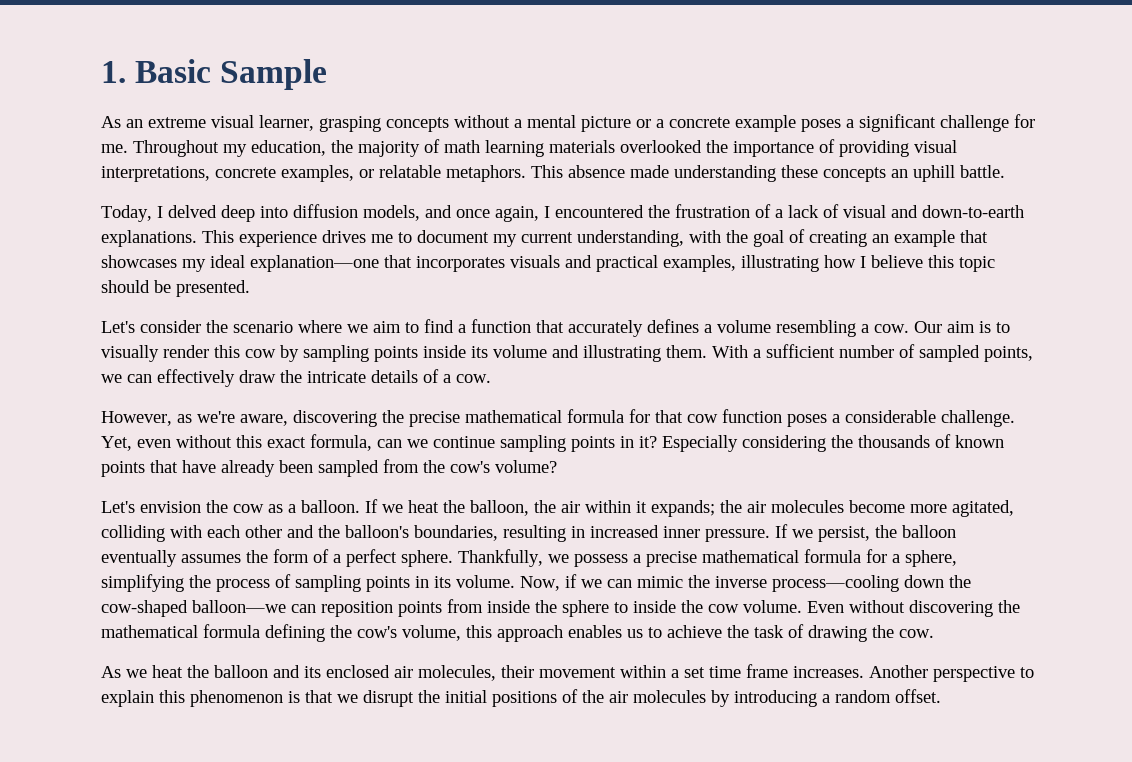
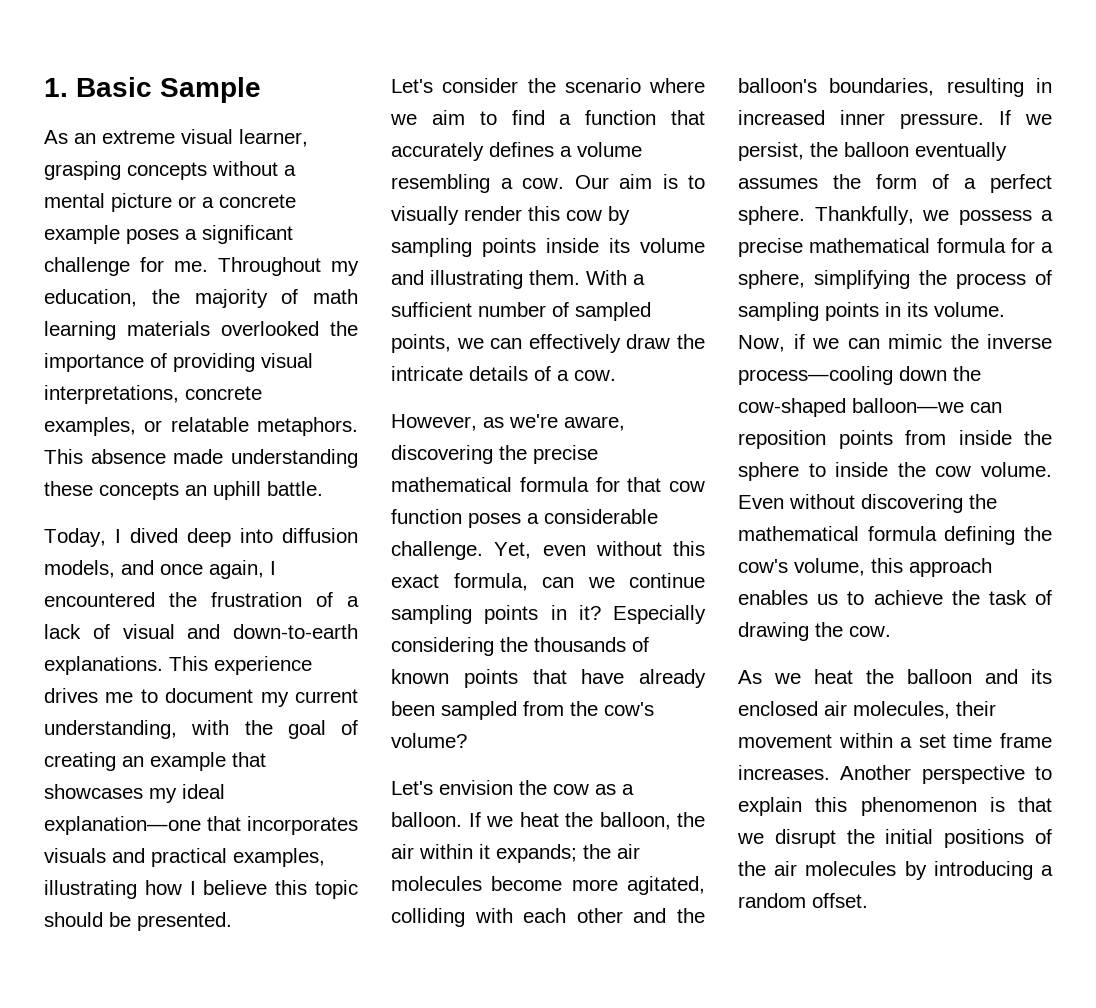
[168,205,217,218] delved -> [130,528,178,543] dived

